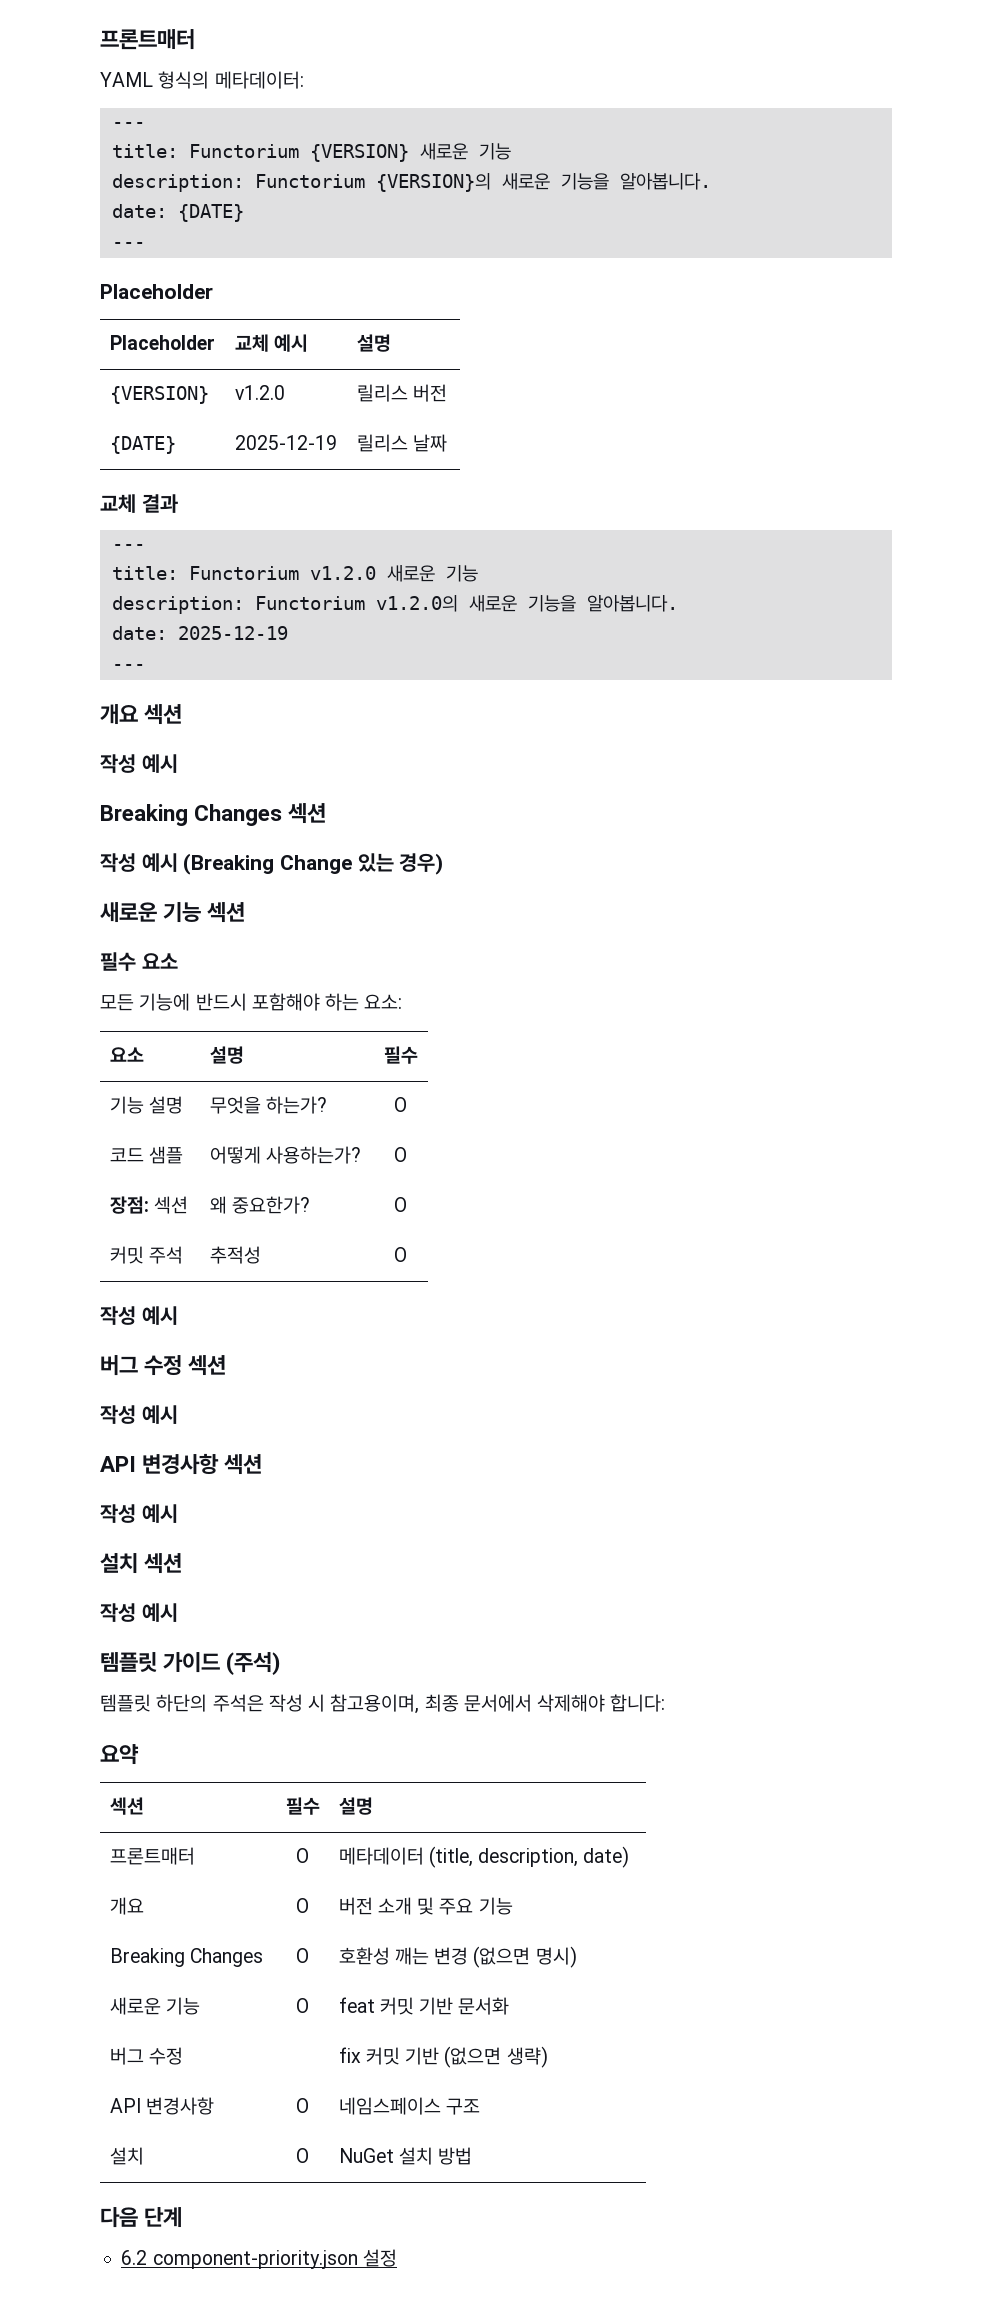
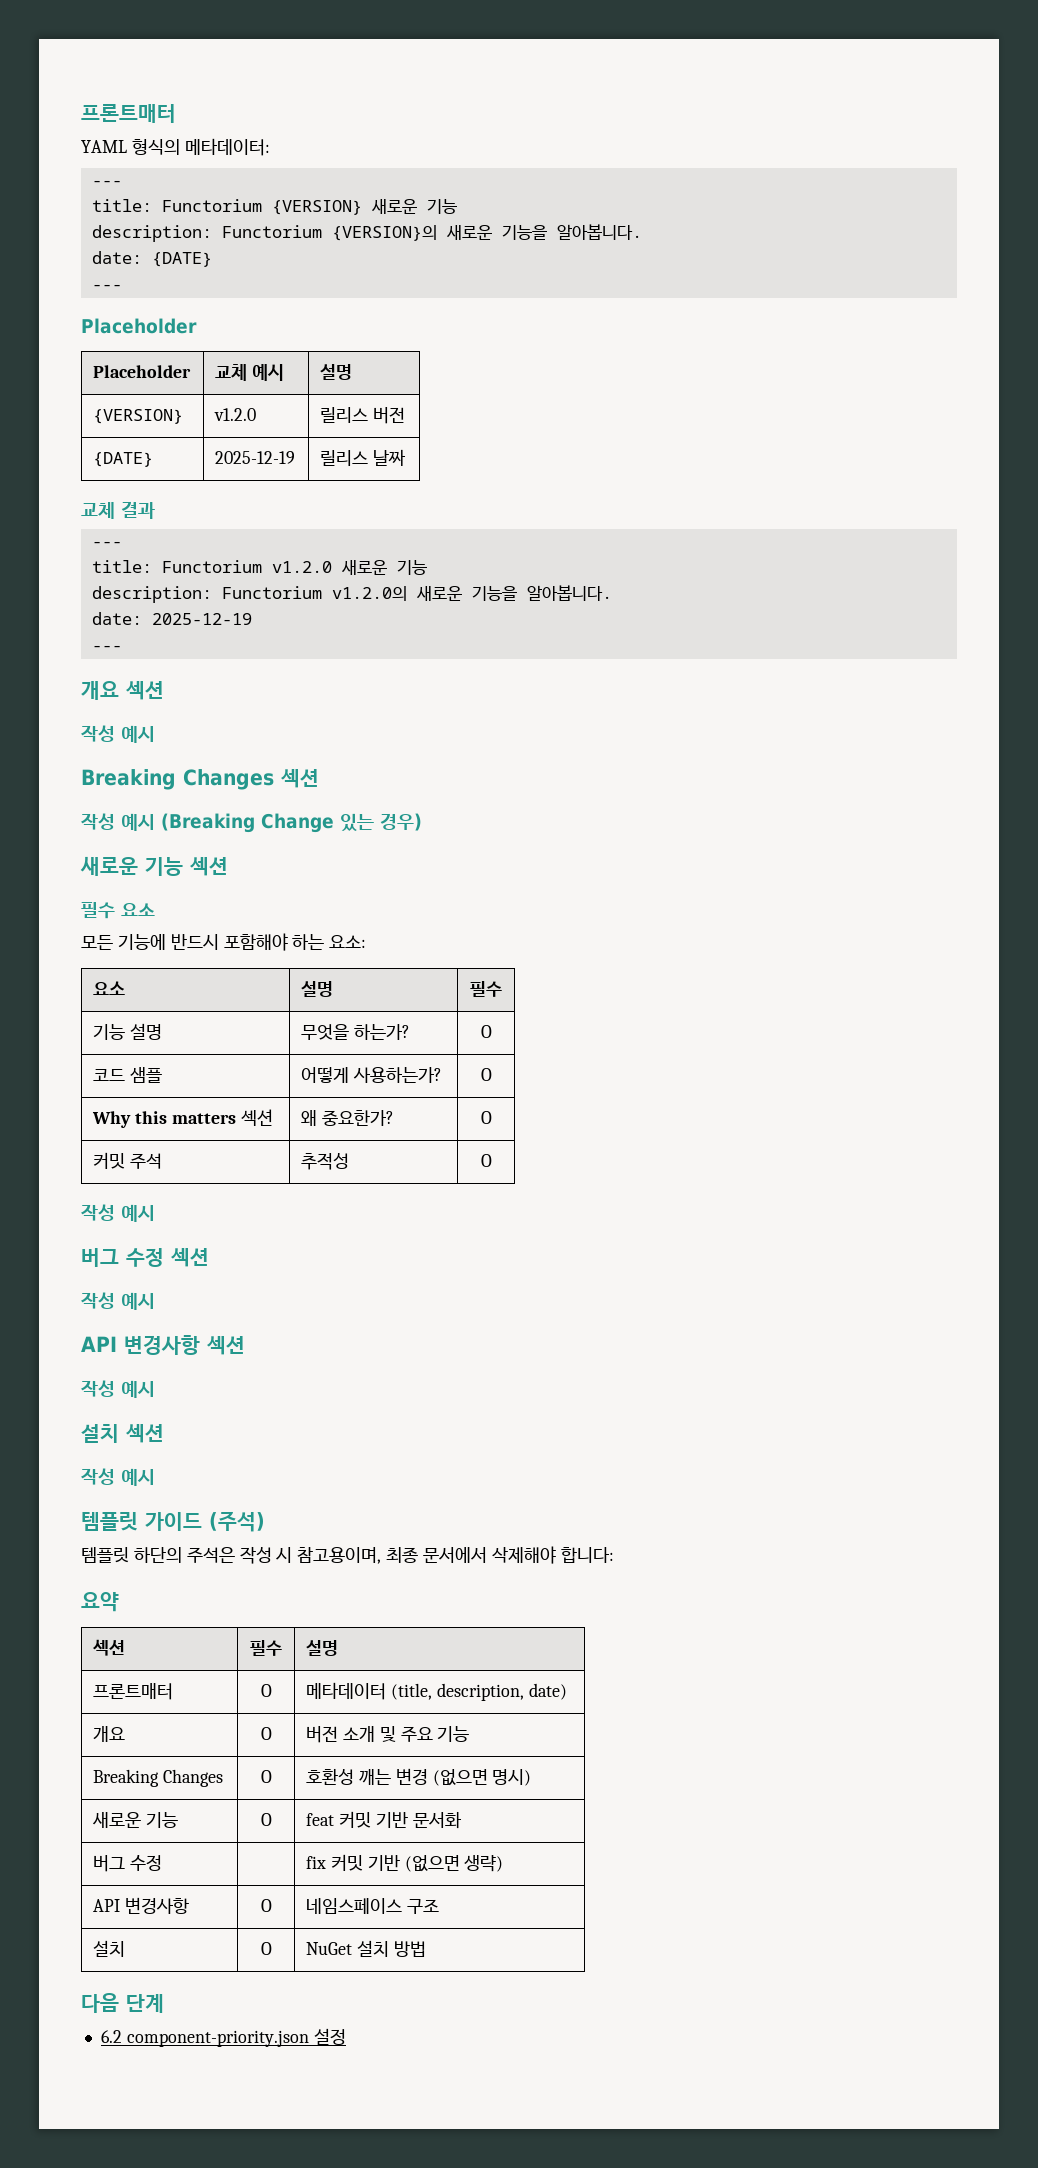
[109,1196,149,1214] 장점: -> [92,1111,236,1128] Why this matters

